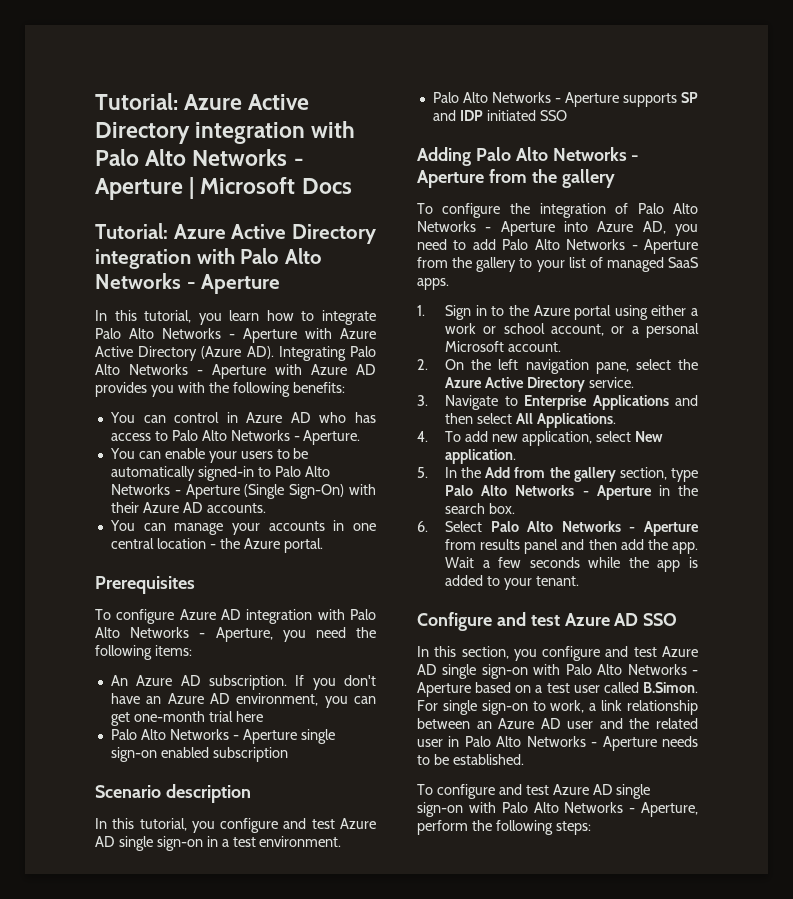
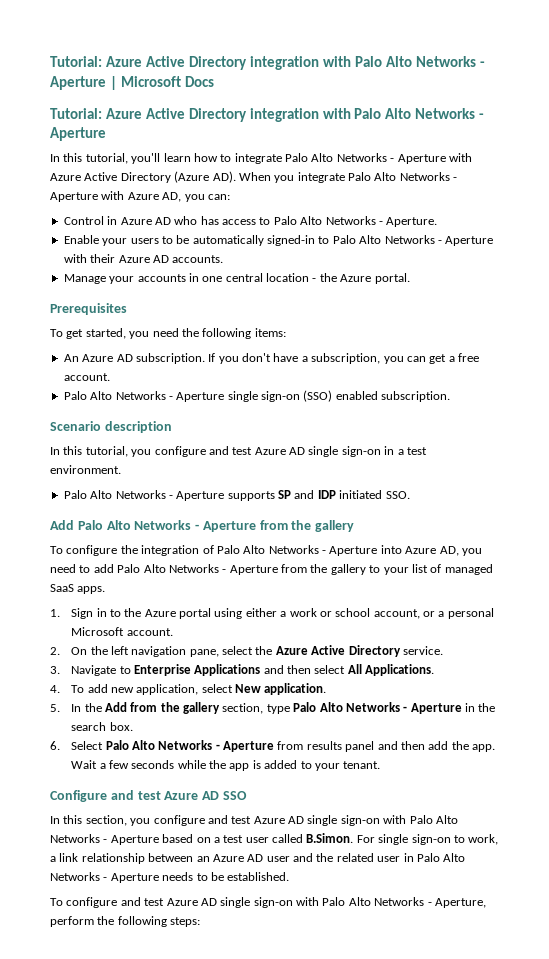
[198,313,222,325] you -> [131,153,161,164] you'll
[278,346,376,361] [95,364,376,379] [95,382,345,397] [109,412,220,423] Integrating Palo Alto Networks - Aperture with Azure AD provides you with the following benefits: // You can control -> [238,172,458,183] [50,191,230,202] [63,216,104,225] When you integrate Palo Alto Networks - Aperture with Azure AD, you can: // Control
[109,448,205,459] You can enable -> [63,235,99,244] Enable
[244,484,345,499] (Single Sign-On) -> (494, 241) none
[109,520,224,535] You can manage -> [63,274,106,284] Manage
[116,609,376,624] [95,627,273,642] configure Azure AD integration with Palo Alto Networks - Aperture, -> [66,328,126,339] get started,
[146,693,376,708] [110,711,263,726] an Azure AD environment, you can get one-month trial here -> [301,353,479,364] [63,373,110,381] a subscription, you can get a free account.
[160,747,288,762] enabled subscription -> [303,390,451,402] (SSO) enabled subscription.
[539,110,567,121] [417,147,471,166] SSO // Adding -> [385,491,410,499] [50,520,74,530] SSO. // Add

